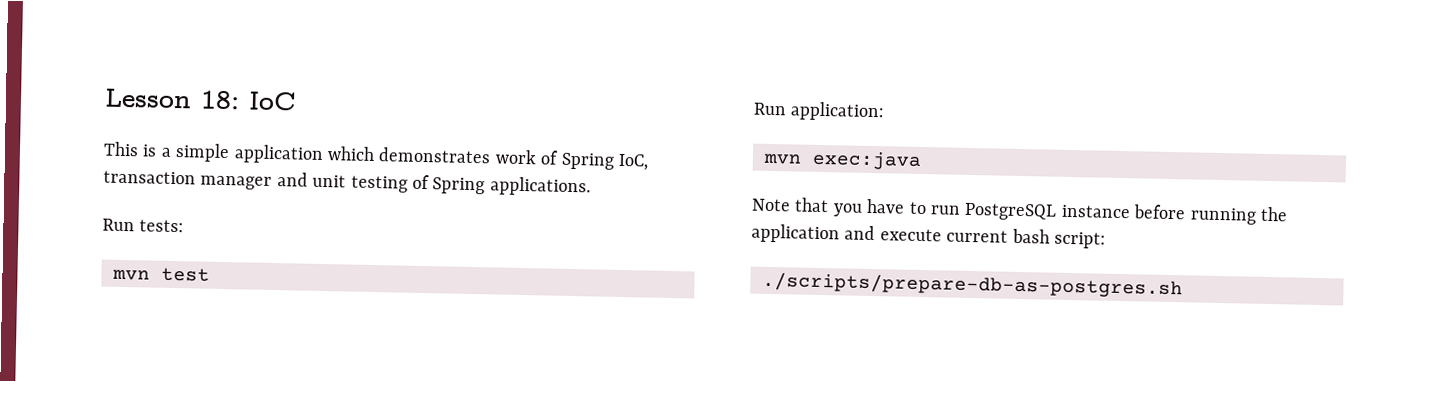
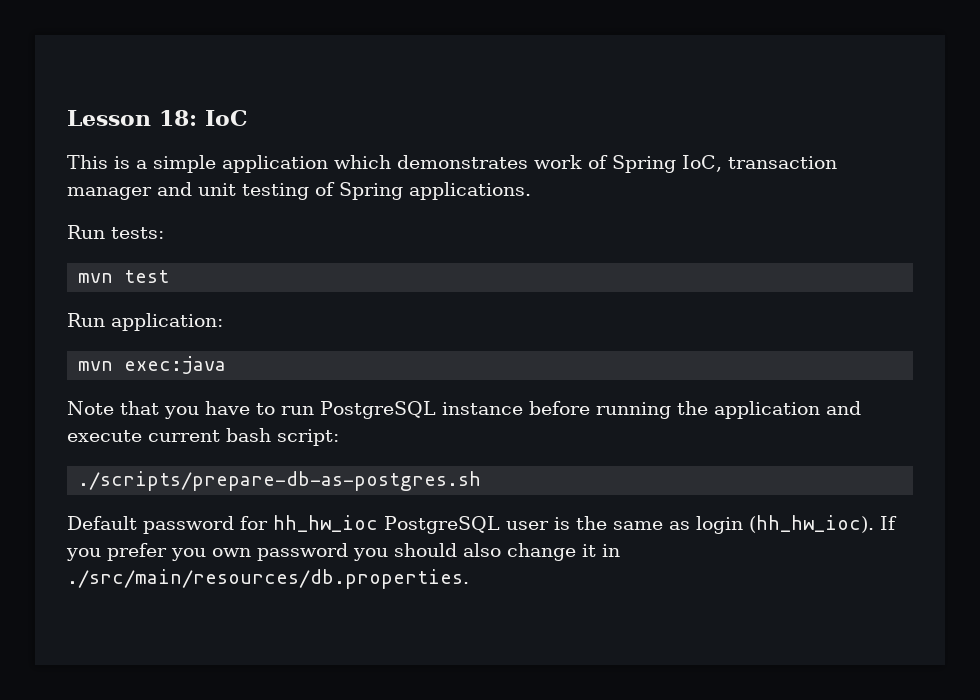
(1183, 285) none -> [67,515,897,534] [66,543,620,561] [67,569,469,589] // Default password for hh_hw_ioc PostgreSQL user is the same as login (hh_hw_ioc). If you prefer you own password you should also change it in ./src/main/resources/db.properties.

